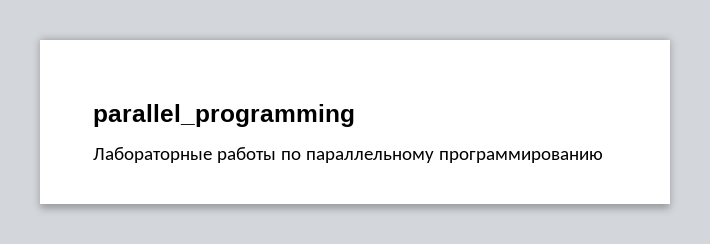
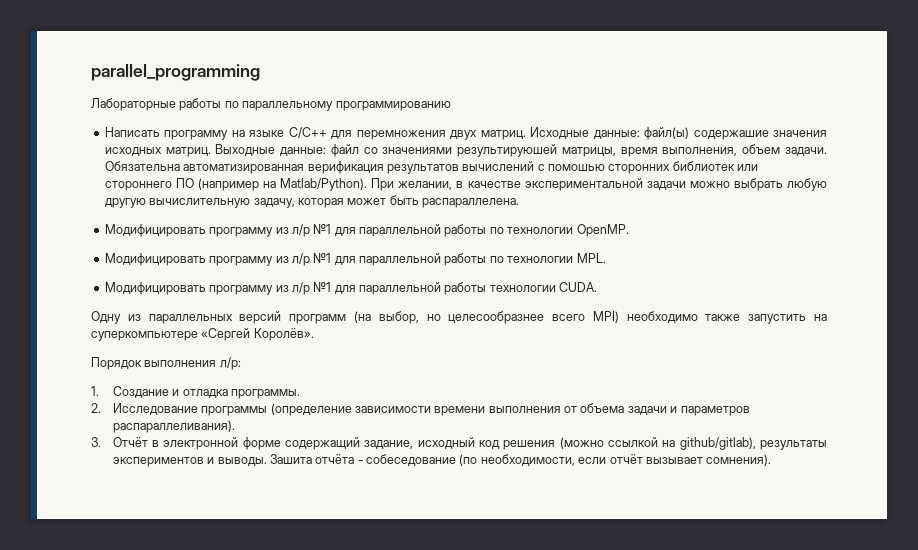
(603, 157) none -> [104,127,828,140] [104,144,828,157] [104,161,759,174] [104,178,827,191] [104,195,519,208] [104,224,629,237] [104,253,606,266] [104,282,598,295] [91,311,828,324] [91,328,314,341] [91,357,241,370] [91,386,300,399] [91,403,750,416] [112,420,235,433] [91,437,827,450] [112,454,772,467] // Написать программу на языке С/С++ для перемножения двух матриц. Исходные данные: файл(ы) содержашие значения исходных матриц. Выходные данные: файл со значениями результируюшей матрицы, время выполнения, объем задачи. Обязательна автоматизированная верификация результатов вычислений с помошью сторонних библиотек или стороннего ПО (например на Matlab/Python). При желании, в качестве экспериментальной задачи можно выбрать любую другую вычислительную задачу, которая может быть распараллелена. // Модифицировать программу из л/р №1 для параллельной работы по технологии OpenMP. // Модифицировать программу из л/р №1 для параллельной работы по технологии MPL. // Модифицировать программу из л/р №1 для параллельной работы технологии CUDA. // Одну из параллельных версий программ (на выбор, но целесообразнее всего MPI) необходимо также запустить на суперкомпьютере «Сергей Королёв». // Порядок выполнения л/р: // 1. Создание и отладка программы. // 2. Исследование программы (определение зависимости времени выполнения от объема задачи и параметров распараллеливания). // 3. Отчёт в электронной форме содержащий задание, исходный код решения (можно ссылкой на github/gitlab), результаты экспериментов и выводы. Зашита отчёта - собеседование (по необходимости, если отчёт вызывает сомнения).

